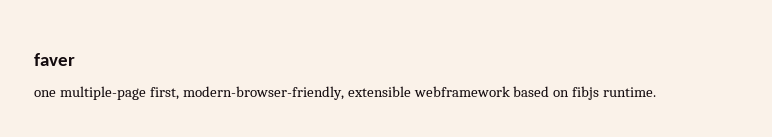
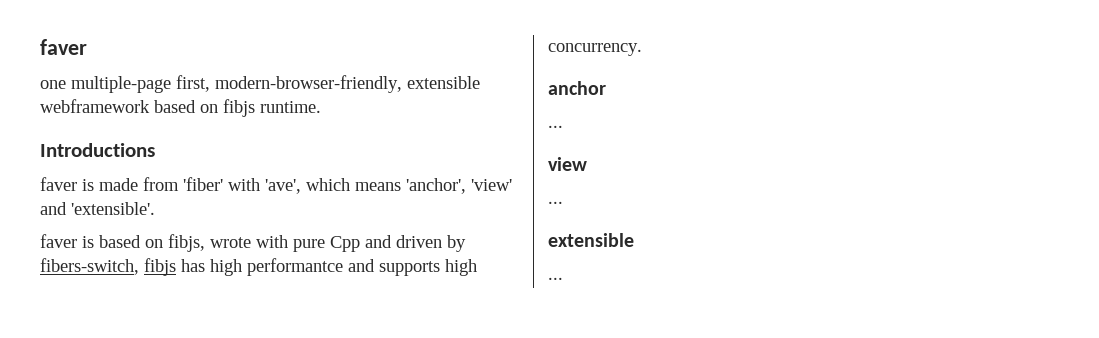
(657, 92) none -> [40,143,155,157] [40,177,512,194] [40,202,155,215] [40,234,466,252] [40,258,477,276] [548,43,642,56] [548,81,606,95] [548,125,563,128] [548,157,587,171] [548,201,563,204] [548,233,634,247] [548,277,563,280] // Introductions // faver is made from 'fiber' with 'ave', which means 'anchor', 'view' and 'extensible'. // faver is based on fibjs, wrote with pure Cpp and driven by fibers-switch, fibjs has high performantce and supports high concurrency. // anchor // ... // view // ... // extensible // ...

